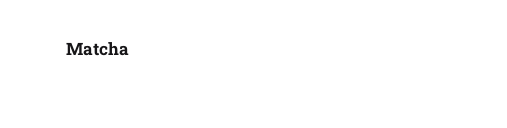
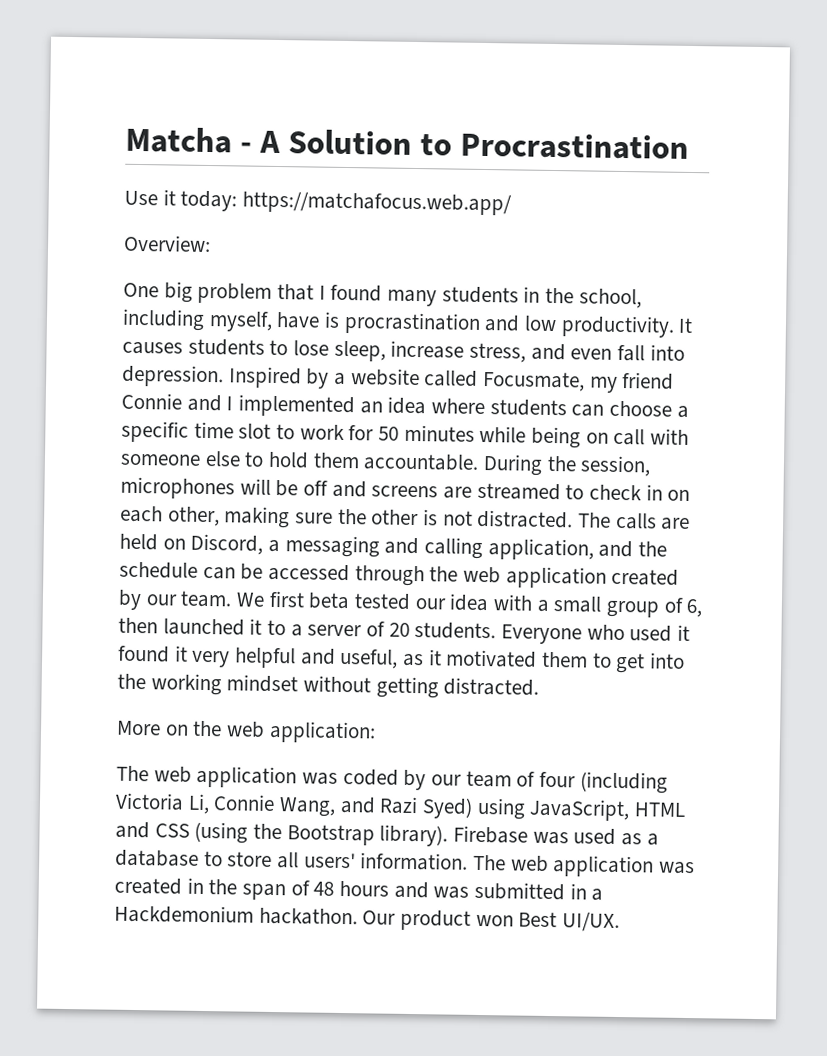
(129, 49) none -> [239,129,689,160] [124,189,513,216] [123,234,211,253] [123,281,642,309] [122,308,694,338] [122,338,685,363] [122,364,675,393] [121,392,689,418] [121,420,690,449] [120,450,652,477] [120,476,691,502] [120,505,691,531] [119,533,668,561] [119,561,680,589] [118,589,703,618] [118,617,691,645] [118,645,686,674] [117,673,540,699] [116,720,376,744] [116,765,668,794] [115,792,687,822] [115,821,659,847] [115,849,696,878] [114,877,604,901] [114,904,621,933] - A Solution to Procrastination // Use it today: https://matchafocus.web.app/ // Overview: // One big problem that I found many students in the school, including myself, have is procrastination and low productivity. It causes students to lose sleep, increase stress, and even fall into depression. Inspired by a website called Focusmate, my friend Connie and I implemented an idea where students can choose a specific time slot to work for 50 minutes while being on call with someone else to hold them accountable. During the session, microphones will be off and screens are streamed to check in on each other, making sure the other is not distracted. The calls are held on Discord, a messaging and calling application, and the schedule can be accessed through the web application created by our team. We first beta tested our idea with a small group of 6, then launched it to a server of 20 students. Everyone who used it found it very helpful and useful, as it motivated them to get into the working mindset without getting distracted. // More on the web application: // The web application was coded by our team of four (including Victoria Li, Connie Wang, and Razi Syed) using JavaScript, HTML and CSS (using the Bootstrap library). Firebase was used as a database to store all users' information. The web application was created in the span of 48 hours and was submitted in a Hackdemonium hackathon. Our product won Best UI/UX.

